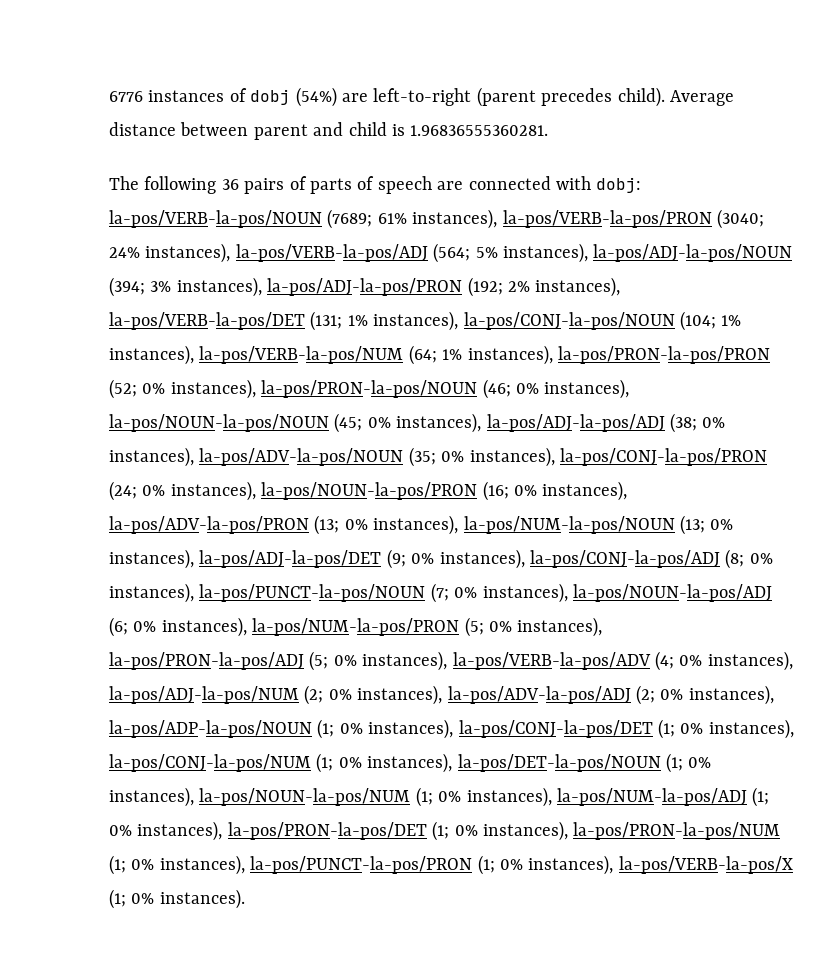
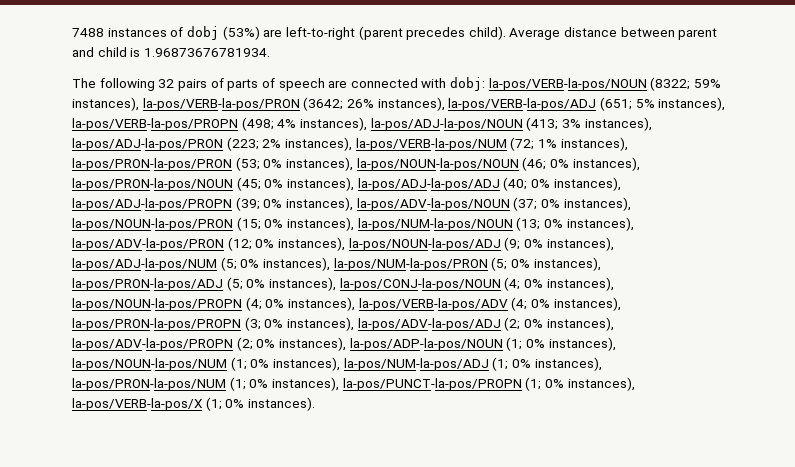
[109,91,143,102] 6776 -> [72,28,104,37] 7488
[295,87,337,107] (54%) -> [222,26,260,40] (53%)
[410,125,549,136] 1.96836555360281. -> [143,48,270,57] 1.96873676781934.
[221,179,239,190] 36 -> [158,79,175,88] 32
[327,209,764,229] [109,247,140,258] (7689; 61% instances), la-pos/VERB-la-pos/PRON (3040; 24% -> [650,77,722,91] [72,97,374,111] (8322; 59% instances), la-pos/VERB-la-pos/PRON (3642; 26%
[433,243,471,263] (564; -> [599,97,632,111] (651;
[593,244,793,262] [109,277,145,297] la-pos/ADJ-la-pos/NOUN (394; -> [72,117,559,131] la-pos/VERB-la-pos/PROPN (498; 4% instances), la-pos/ADJ-la-pos/NOUN (413;
[467,277,503,297] (192; -> [226,137,259,151] (223;
[109,311,742,331] [109,345,770,365] [109,379,630,399] [109,413,726,433] [109,447,767,467] [109,481,628,501] [109,515,340,535] la-pos/VERB-la-pos/DET (131; 1% instances), la-pos/CONJ-la-pos/NOUN (104; 1% instances), la-pos/VERB-la-pos/NUM (64; 1% instances), la-pos/PRON-la-pos/PRON (52; 0% instances), la-pos/PRON-la-pos/NOUN (46; 0% instances), la-pos/NOUN-la-pos/NOUN (45; 0% instances), la-pos/ADJ-la-pos/ADJ (38; 0% instances), la-pos/ADV-la-pos/NOUN (35; 0% instances), la-pos/CONJ-la-pos/PRON (24; 0% instances), la-pos/NOUN-la-pos/PRON (16; 0% instances), la-pos/ADV-la-pos/PRON (13; -> [355,137,628,151] [72,157,640,171] [72,177,621,191] [72,197,631,211] [72,217,261,231] la-pos/VERB-la-pos/NUM (72; 1% instances), la-pos/PRON-la-pos/PRON (53; 0% instances), la-pos/NOUN-la-pos/NOUN (46; 0% instances), la-pos/PRON-la-pos/NOUN (45; 0% instances), la-pos/ADJ-la-pos/ADJ (40; 0% instances), la-pos/ADJ-la-pos/PROPN (39; 0% instances), la-pos/ADV-la-pos/NOUN (37; 0% instances), la-pos/NOUN-la-pos/PRON (15;
[199,549,773,569] [109,583,772,603] [109,617,128,637] la-pos/ADJ-la-pos/DET (9; 0% instances), la-pos/CONJ-la-pos/ADJ (8; 0% instances), la-pos/PUNCT-la-pos/NOUN (7; 0% instances), la-pos/NOUN-la-pos/ADJ (6; -> [72,237,614,251] [72,257,237,271] la-pos/ADV-la-pos/PRON (12; 0% instances), la-pos/NOUN-la-pos/ADJ (9; 0% instances), la-pos/ADJ-la-pos/NUM (5;
(448, 661) none -> [339,277,614,291] [72,297,355,311] la-pos/CONJ-la-pos/NOUN (4; 0% instances), la-pos/NOUN-la-pos/PROPN (4; 0% instances),
[109,685,324,705] la-pos/ADJ-la-pos/NUM (2; -> [72,317,261,331] la-pos/PRON-la-pos/PROPN (3;
[109,719,794,739] [109,753,661,773] la-pos/ADP-la-pos/NOUN (1; 0% instances), la-pos/CONJ-la-pos/DET (1; 0% instances), la-pos/CONJ-la-pos/NUM (1; 0% instances), la-pos/DET-la-pos/NOUN -> [72,337,503,351] la-pos/ADV-la-pos/PROPN (2; 0% instances), la-pos/ADP-la-pos/NOUN
[227,821,568,841] la-pos/PRON-la-pos/DET (1; 0% instances), -> (602, 364) none
[250,856,473,874] la-pos/PUNCT-la-pos/PRON -> [342,378,522,391] la-pos/PUNCT-la-pos/PROPN

